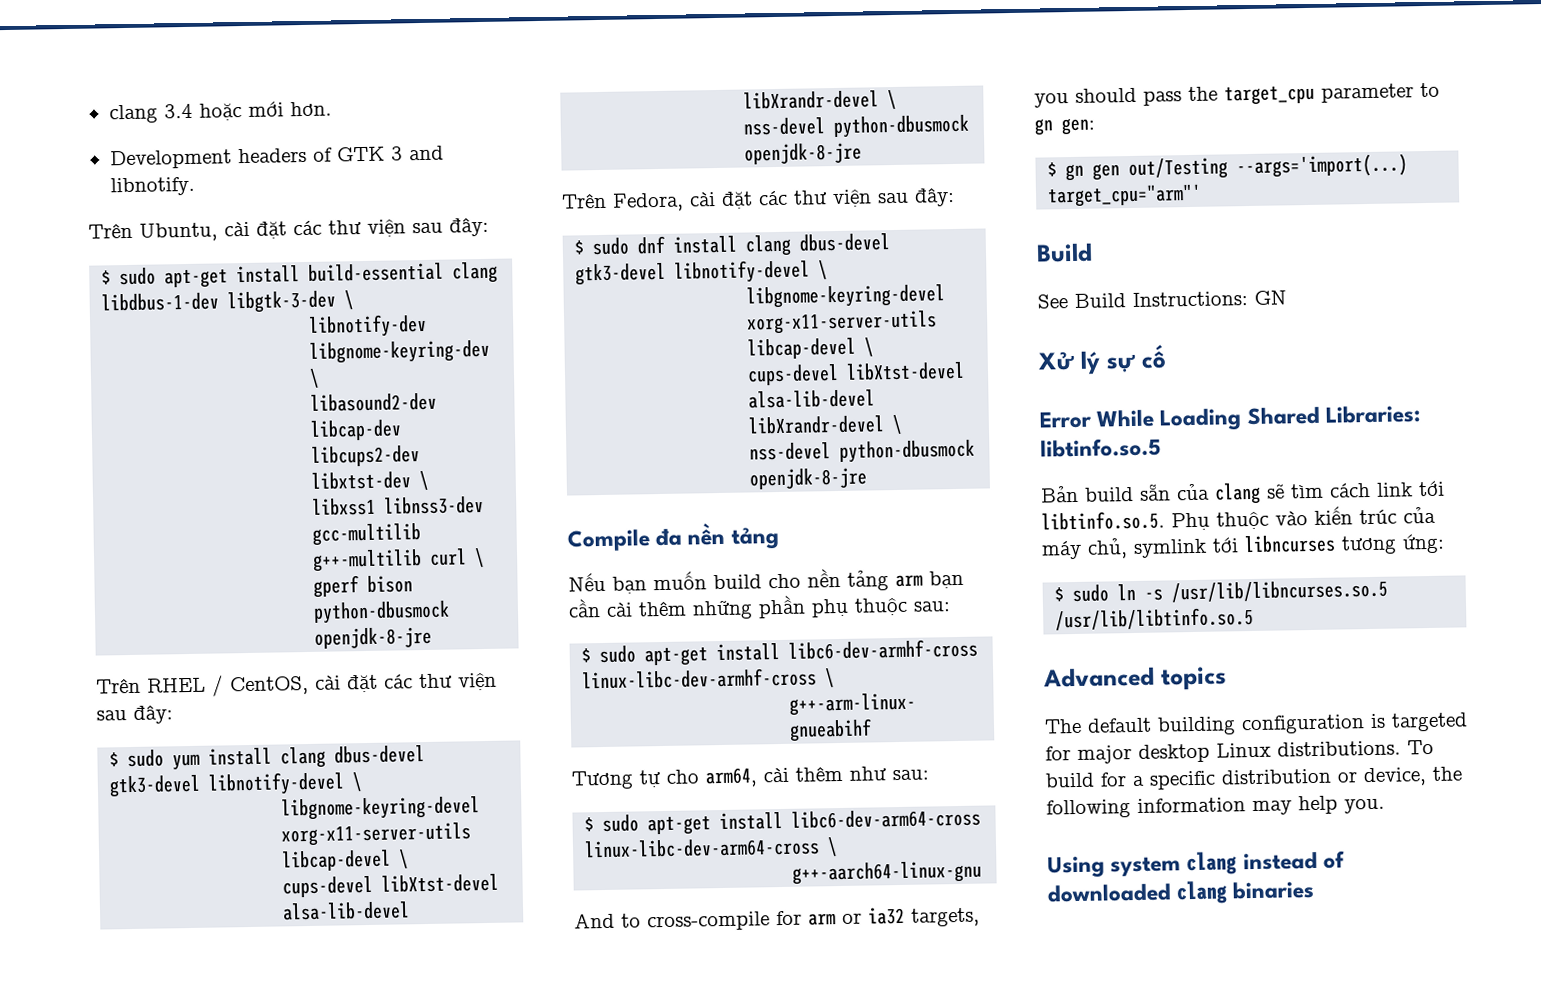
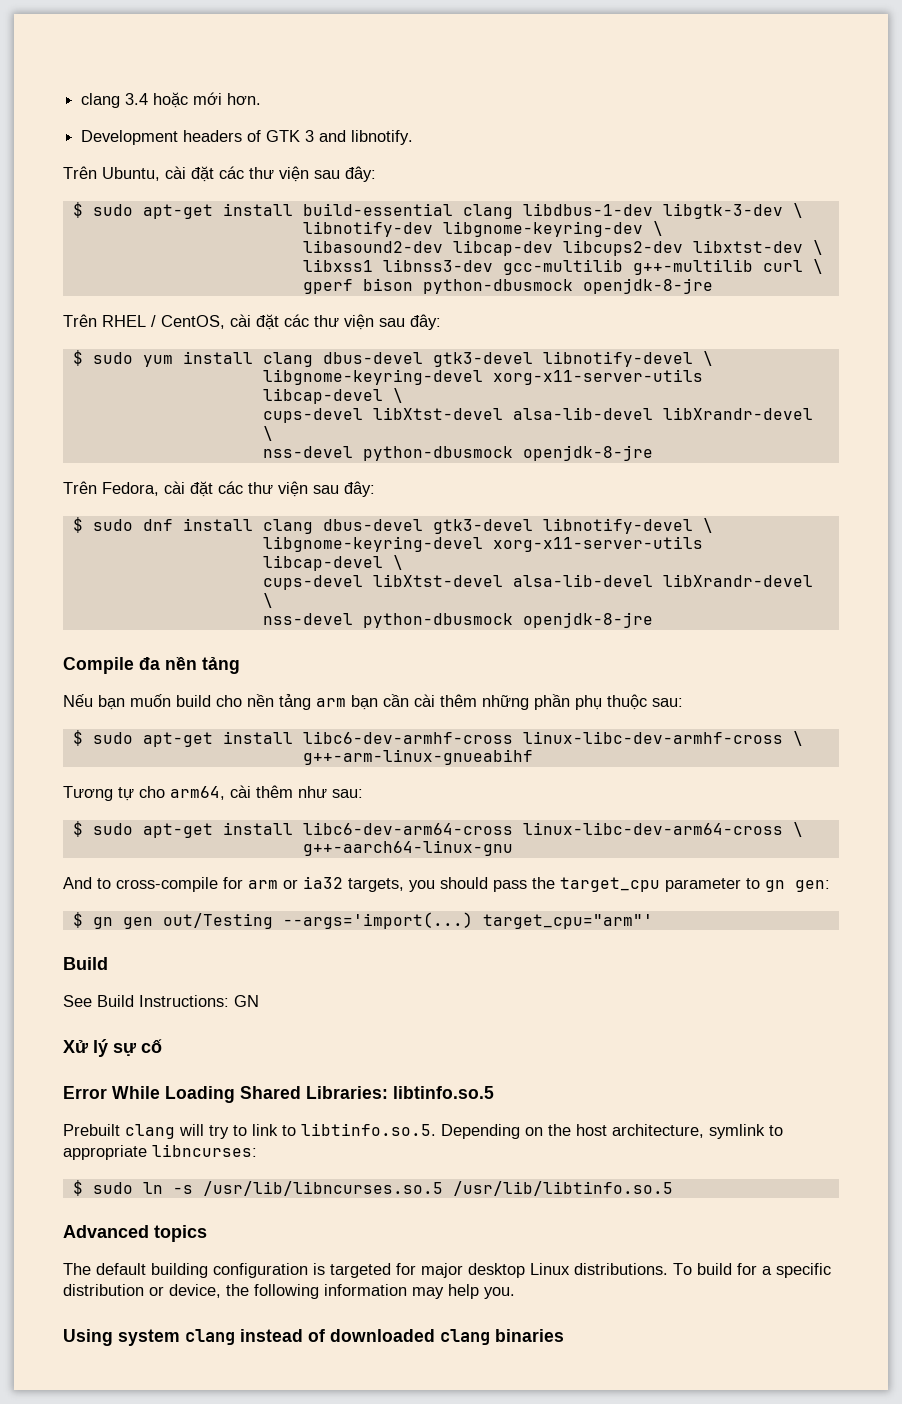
[1040,480,1445,505] [1041,506,1436,531] [1041,533,1445,560] Bản build sẵn của clang sẽ tìm cách link tới libtinfo.so.5. Phụ thuộc vào kiến trúc của máy chủ, symlink tới libncurses tương ứng: -> [63,1123,783,1139] [63,1144,257,1160] Prebuilt clang will try to link to libtinfo.so.5. Depending on the host architecture, symlink to appropriate libncurses:

